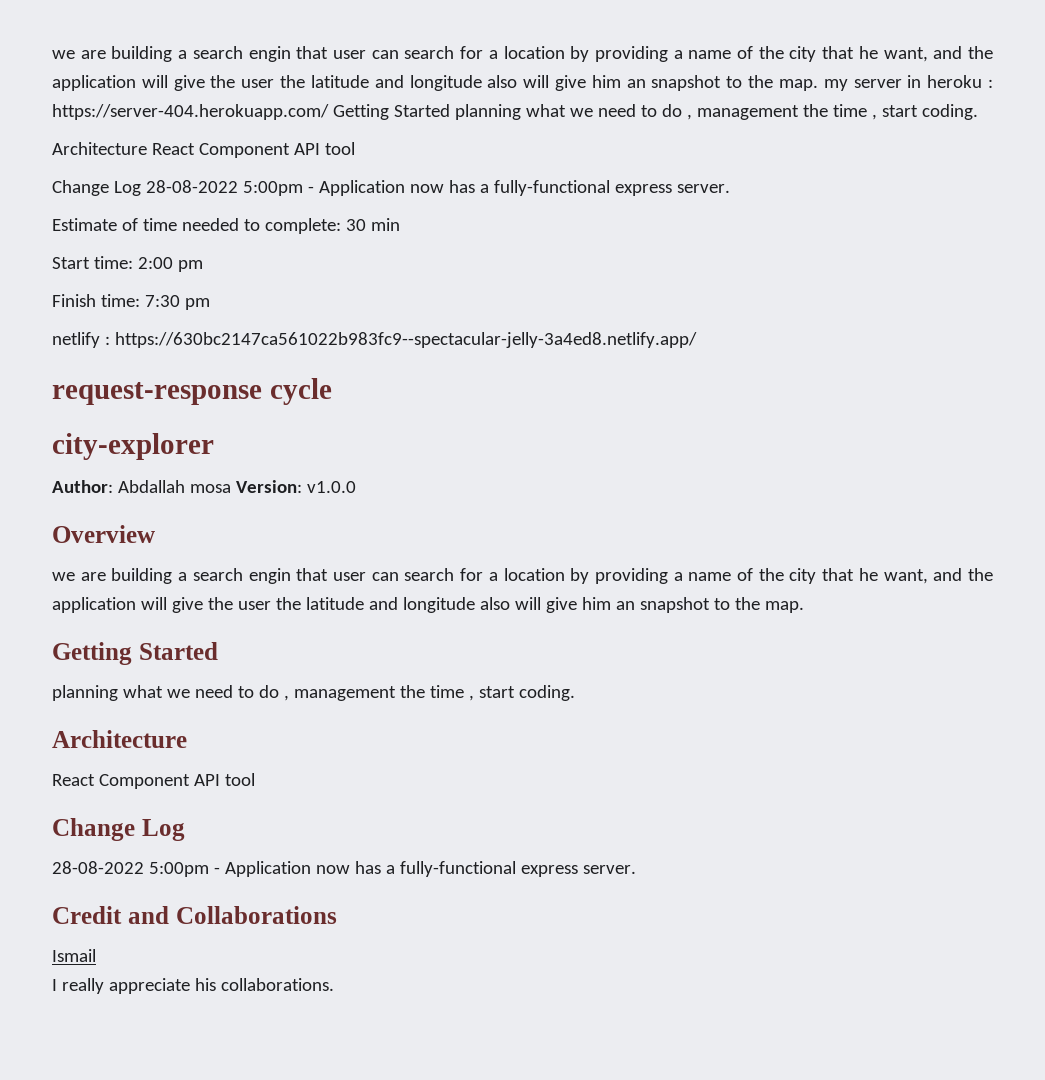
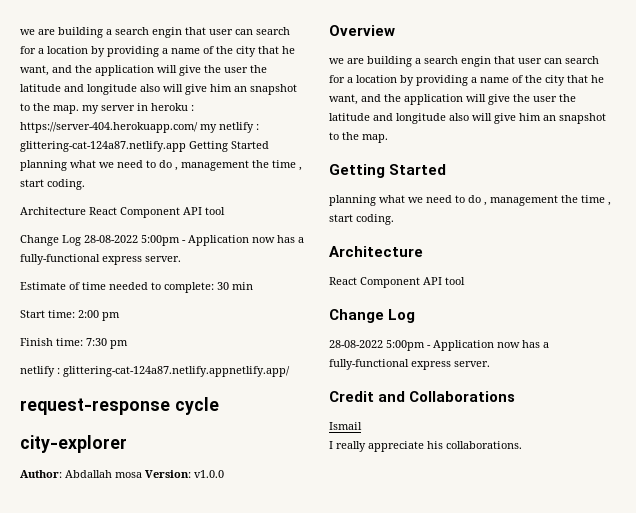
(329, 112) none -> [200,122,259,133] [20,141,186,152] my netlify : glittering-cat-124a87.netlify.app
[114,332,697,348] https://630bc2147ca561022b983fc9--spectacular-jelly-3a4ed8.netlify.app/ -> [63,366,290,377] glittering-cat-124a87.netlify.appnetlify.app/

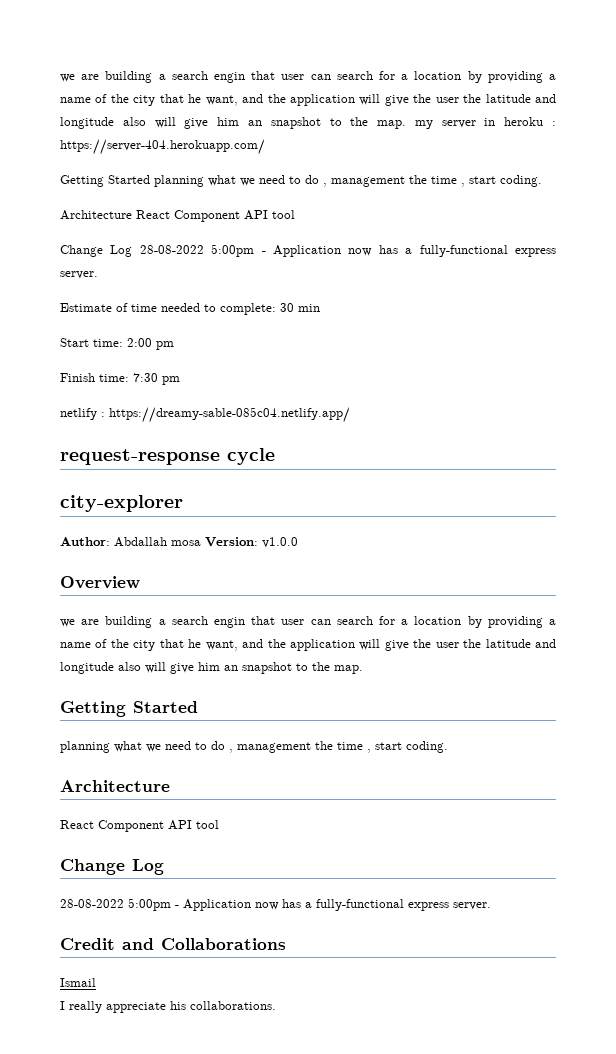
[200,122,259,133] [20,141,186,152] my netlify : glittering-cat-124a87.netlify.app -> (265, 147) //
[63,366,290,377] glittering-cat-124a87.netlify.appnetlify.app/ -> [109,407,350,423] https://dreamy-sable-085c04.netlify.app/

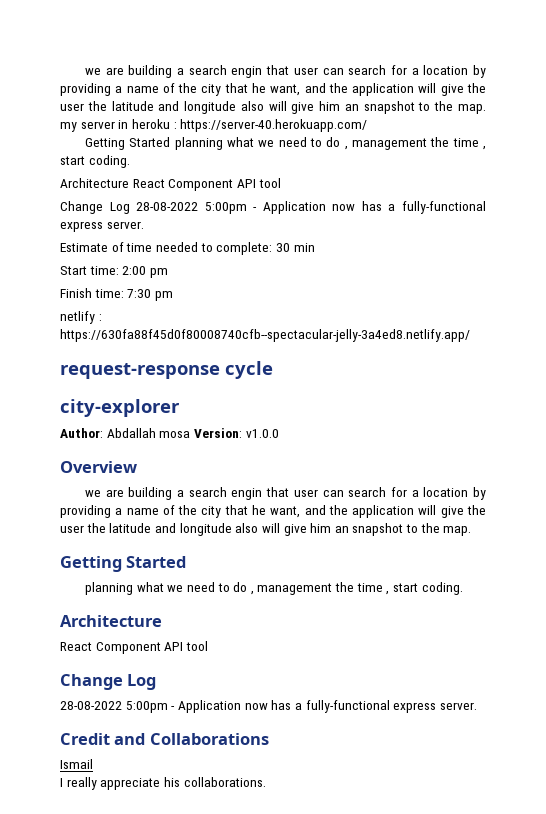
[60,139,265,155] https://server-404.herokuapp.com/ -> [180,119,368,132] https://server-40.herokuapp.com/
[109,407,350,423] https://dreamy-sable-085c04.netlify.app/ -> [60,329,470,342] https://630fa88f45d0f80008740cfb--spectacular-jelly-3a4ed8.netlify.app/

